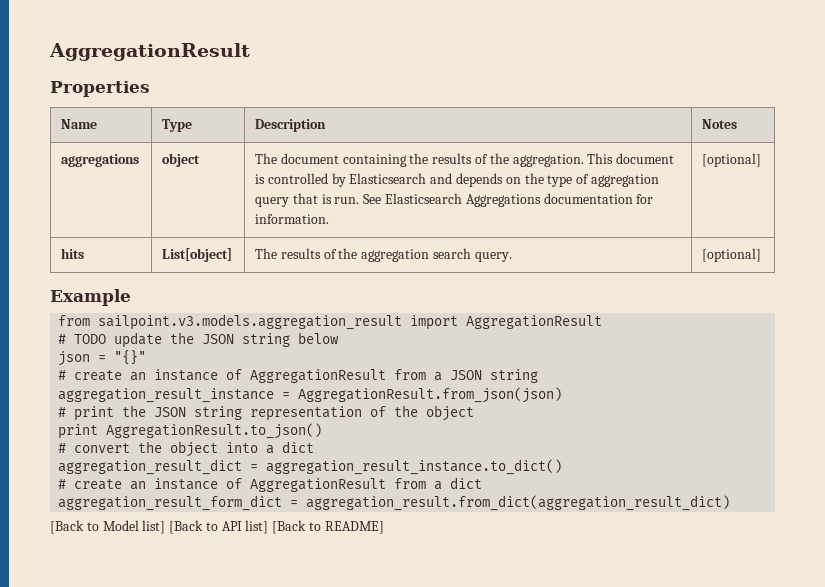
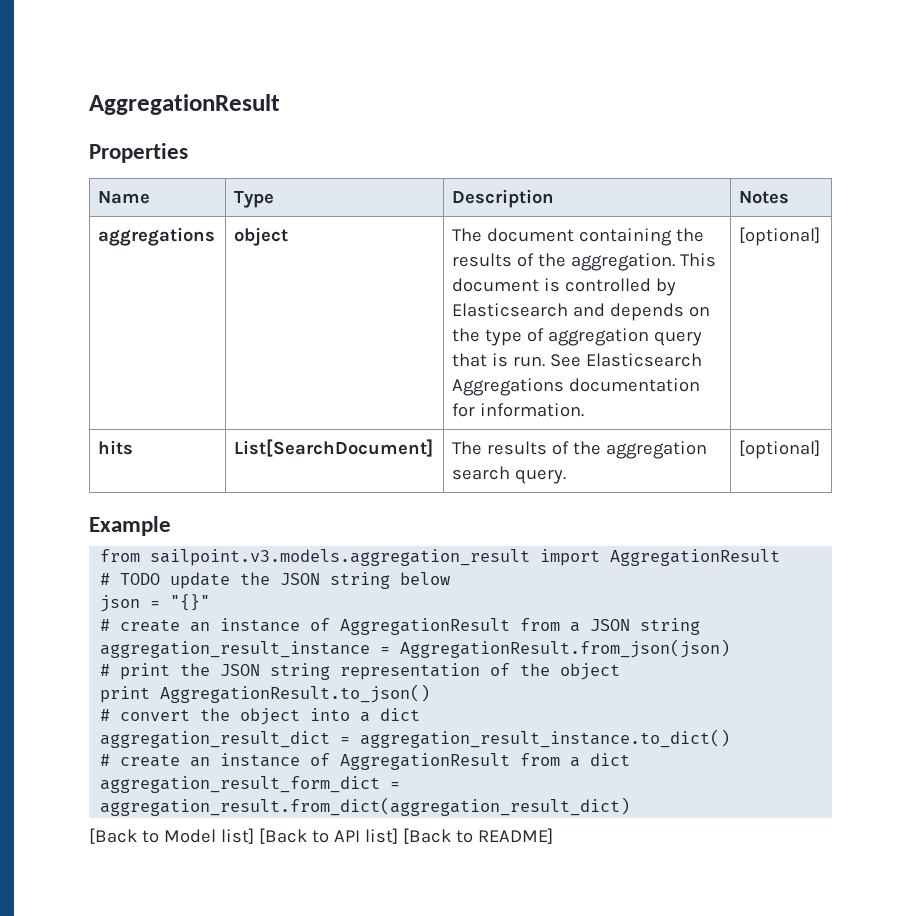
[162,248,233,262] List[object] -> [234,439,434,457] List[SearchDocument]

